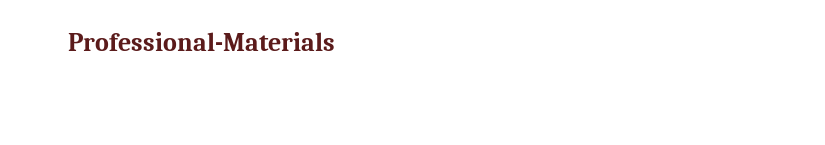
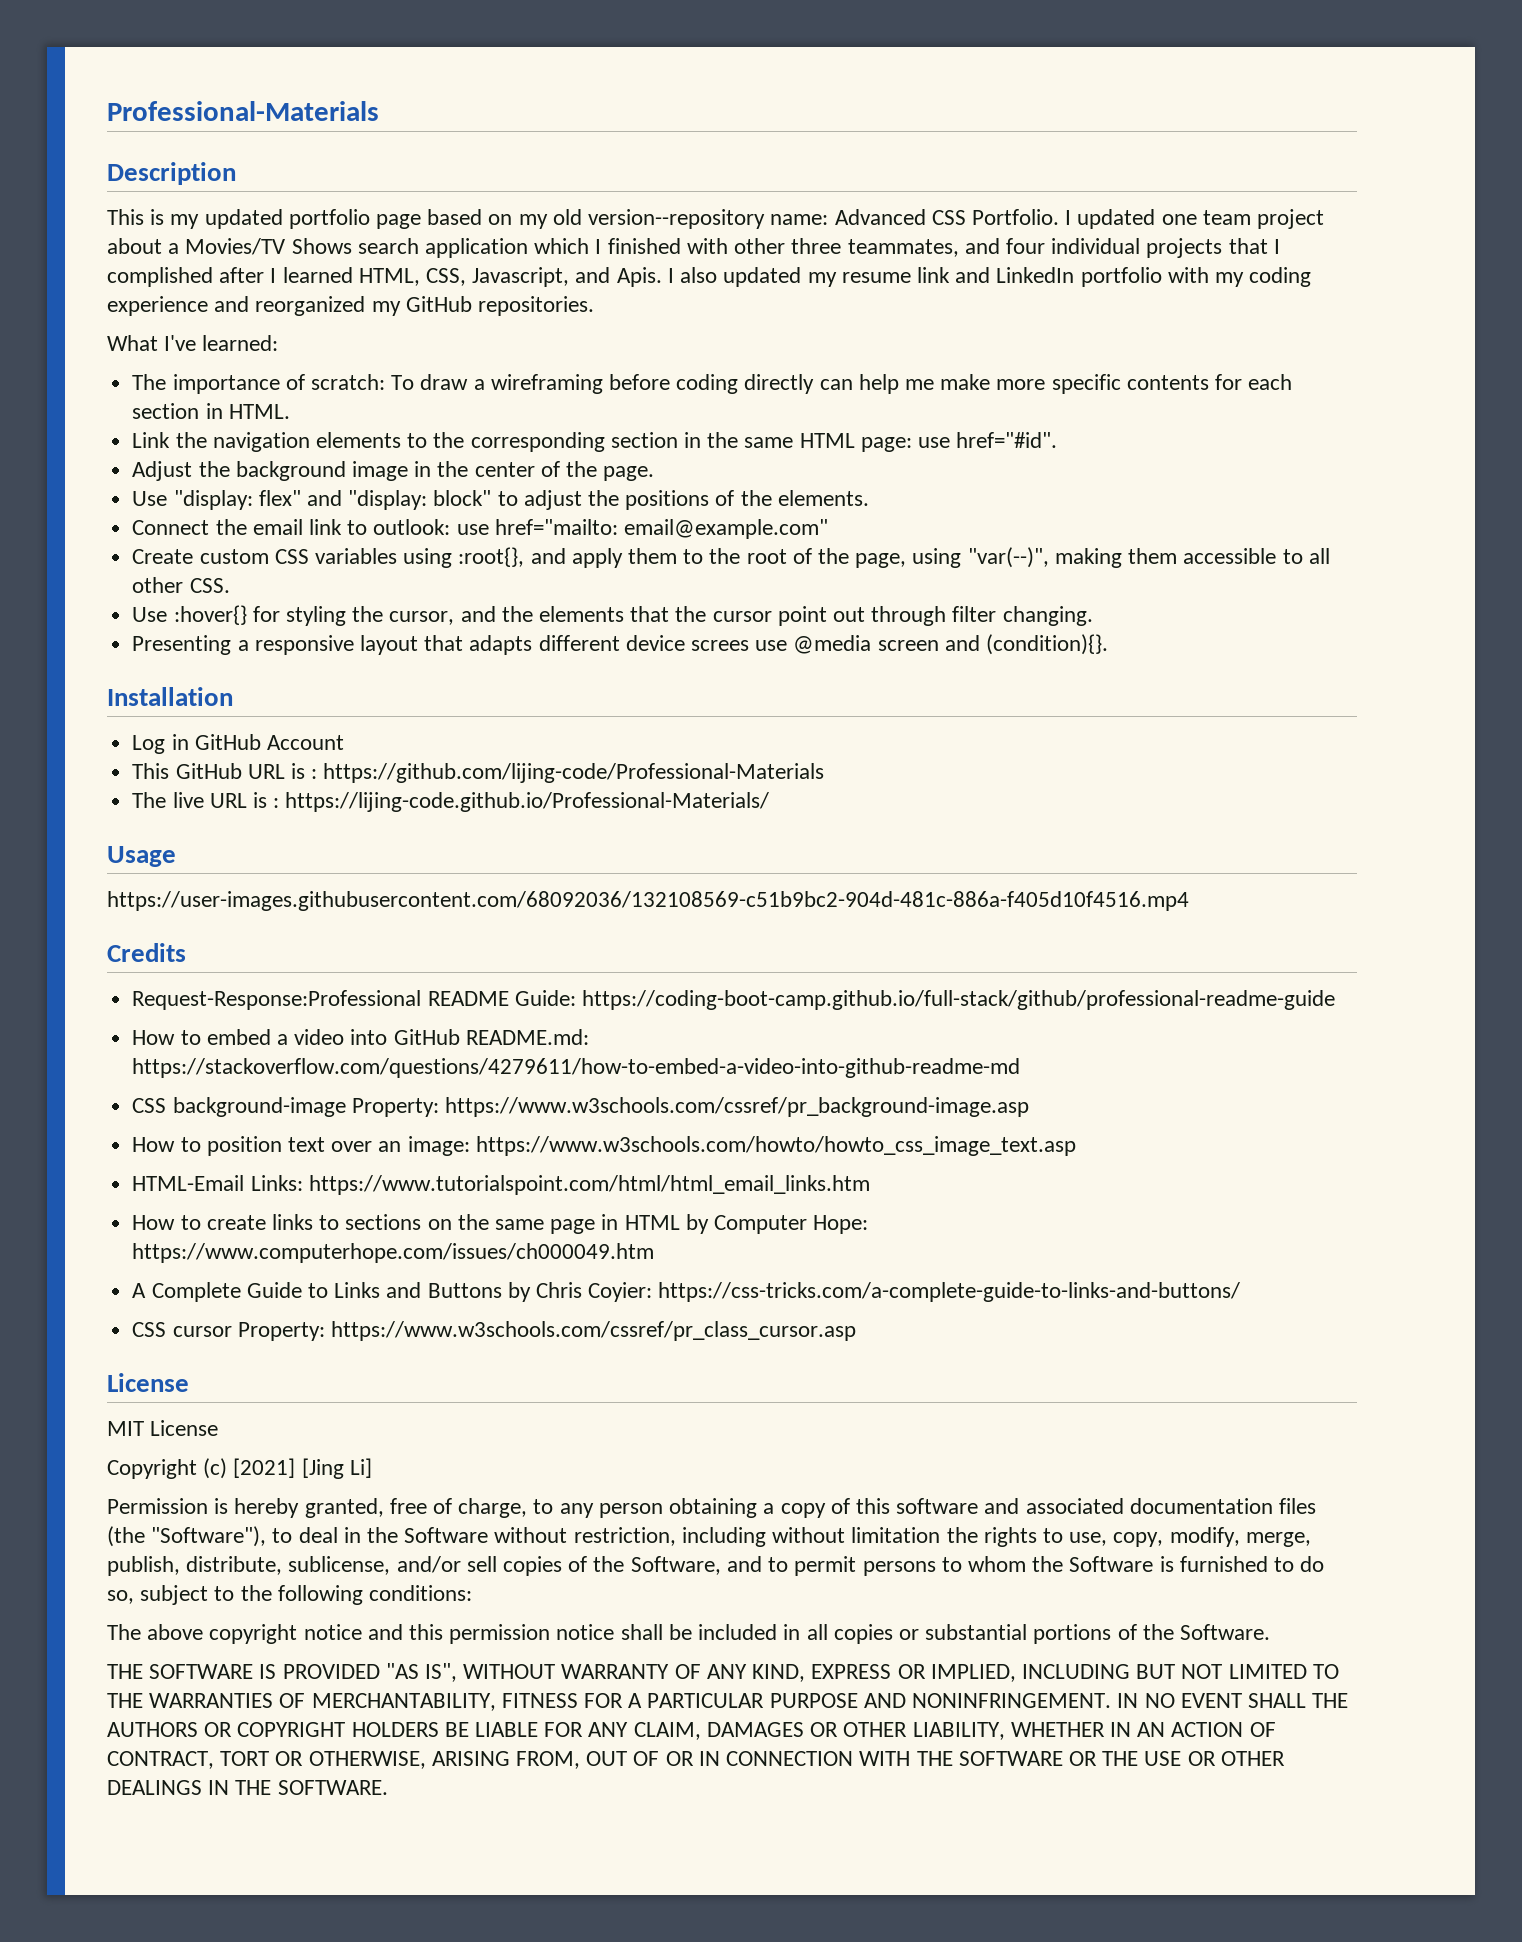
(335, 41) none -> [107,162,236,185] [107,209,1324,229] [107,238,1280,258] [107,267,1312,287] [107,296,595,316] [107,335,279,351] [132,374,1293,394] [132,403,290,419] [132,432,1058,452] [132,461,655,481] [132,490,869,510] [132,519,828,539] [132,547,1330,568] [132,577,230,593] [132,605,1093,626] [132,634,1109,655] [107,687,233,706] [132,734,344,754] [132,763,825,783] [132,792,770,812] [107,846,176,867] [107,891,1189,911] [107,943,186,962] [132,990,1335,1010] [132,1029,589,1045] [132,1058,1021,1078] [132,1097,1029,1117] [132,1136,1076,1156] [132,1175,870,1195] [132,1214,869,1234] [132,1243,655,1263] [132,1282,1241,1302] [132,1321,856,1341] [107,1373,189,1392] [107,1420,219,1436] [107,1458,372,1479] [107,1498,1316,1518] [107,1526,1311,1547] [107,1556,1325,1576] [107,1585,473,1605] [107,1624,1270,1644] [107,1663,1339,1682] [107,1693,1349,1711] [107,1722,1276,1740] [107,1751,1285,1769] [107,1780,388,1795] // Description // This is my updated portfolio page based on my old version--repository name: Advanced CSS Portfolio. I updated one team project about a Movies/TV Shows search application which I finished with other three teammates, and four individual projects that I complished after I learned HTML, CSS, Javascript, and Apis. I also updated my resume link and LinkedIn portfolio with my coding experience and reorganized my GitHub repositories. // What I've learned: // The importance of scratch: To draw a wireframing before coding directly can help me make more specific contents for each section in HTML. // Link the navigation elements to the corresponding section in the same HTML page: use href="#id". // Adjust the background image in the center of the page. // Use "display: flex" and "display: block" to adjust the positions of the elements. // Connect the email link to outlook: use href="mailto: email@example.com" // Create custom CSS variables using :root{}, and apply them to the root of the page, using "var(--)", making them accessible to all other CSS. // Use :hover{} for styling the cursor, and the elements that the cursor point out through filter changing. // Presenting a responsive layout that adapts different device screes use @media screen and (condition){}. // Installation // Log in GitHub Account // This GitHub URL is : https://github.com/lijing-code/Professional-Materials // The live URL is : https://lijing-code.github.io/Professional-Materials/ // Usage // https://user-images.githubusercontent.com/68092036/132108569-c51b9bc2-904d-481c-886a-f405d10f4516.mp4 // Credits // Request-Response:Professional README Guide: https://coding-boot-camp.github.io/full-stack/github/professional-readme-guide // How to embed a video into GitHub README.md: https://stackoverflow.com/questions/4279611/how-to-embed-a-video-into-github-readme-md // CSS background-image Property: https://www.w3schools.com/cssref/pr_background-image.asp // How to position text over an image: https://www.w3schools.com/howto/howto_css_image_text.asp // HTML-Email Links: https://www.tutorialspoint.com/html/html_email_links.htm // How to create links to sections on the same page in HTML by Computer Hope: https://www.computerhope.com/issues/ch000049.htm // A Complete Guide to Links and Buttons by Chris Coyier: https://css-tricks.com/a-complete-guide-to-links-and-buttons/ // CSS cursor Property: https://www.w3schools.com/cssref/pr_class_cursor.asp // License // MIT License // Copyright (c) [2021] [Jing Li] // Permission is hereby granted, free of charge, to any person obtaining a copy of this software and associated documentation files (the "Software"), to deal in the Software without restriction, including without limitation the rights to use, copy, modify, merge, publish, distribute, sublicense, and/or sell copies of the Software, and to permit persons to whom the Software is furnished to do so, subject to the following conditions: // The above copyright notice and this permission notice shall be included in all copies or substantial portions of the Software. // THE SOFTWARE IS PROVIDED "AS IS", WITHOUT WARRANTY OF ANY KIND, EXPRESS OR IMPLIED, INCLUDING BUT NOT LIMITED TO THE WARRANTIES OF MERCHANTABILITY, FITNESS FOR A PARTICULAR PURPOSE AND NONINFRINGEMENT. IN NO EVENT SHALL THE AUTHORS OR COPYRIGHT HOLDERS BE LIABLE FOR ANY CLAIM, DAMAGES OR OTHER LIABILITY, WHETHER IN AN ACTION OF CONTRACT, TORT OR OTHERWISE, ARISING FROM, OUT OF OR IN CONNECTION WITH THE SOFTWARE OR THE USE OR OTHER DEALINGS IN THE SOFTWARE.

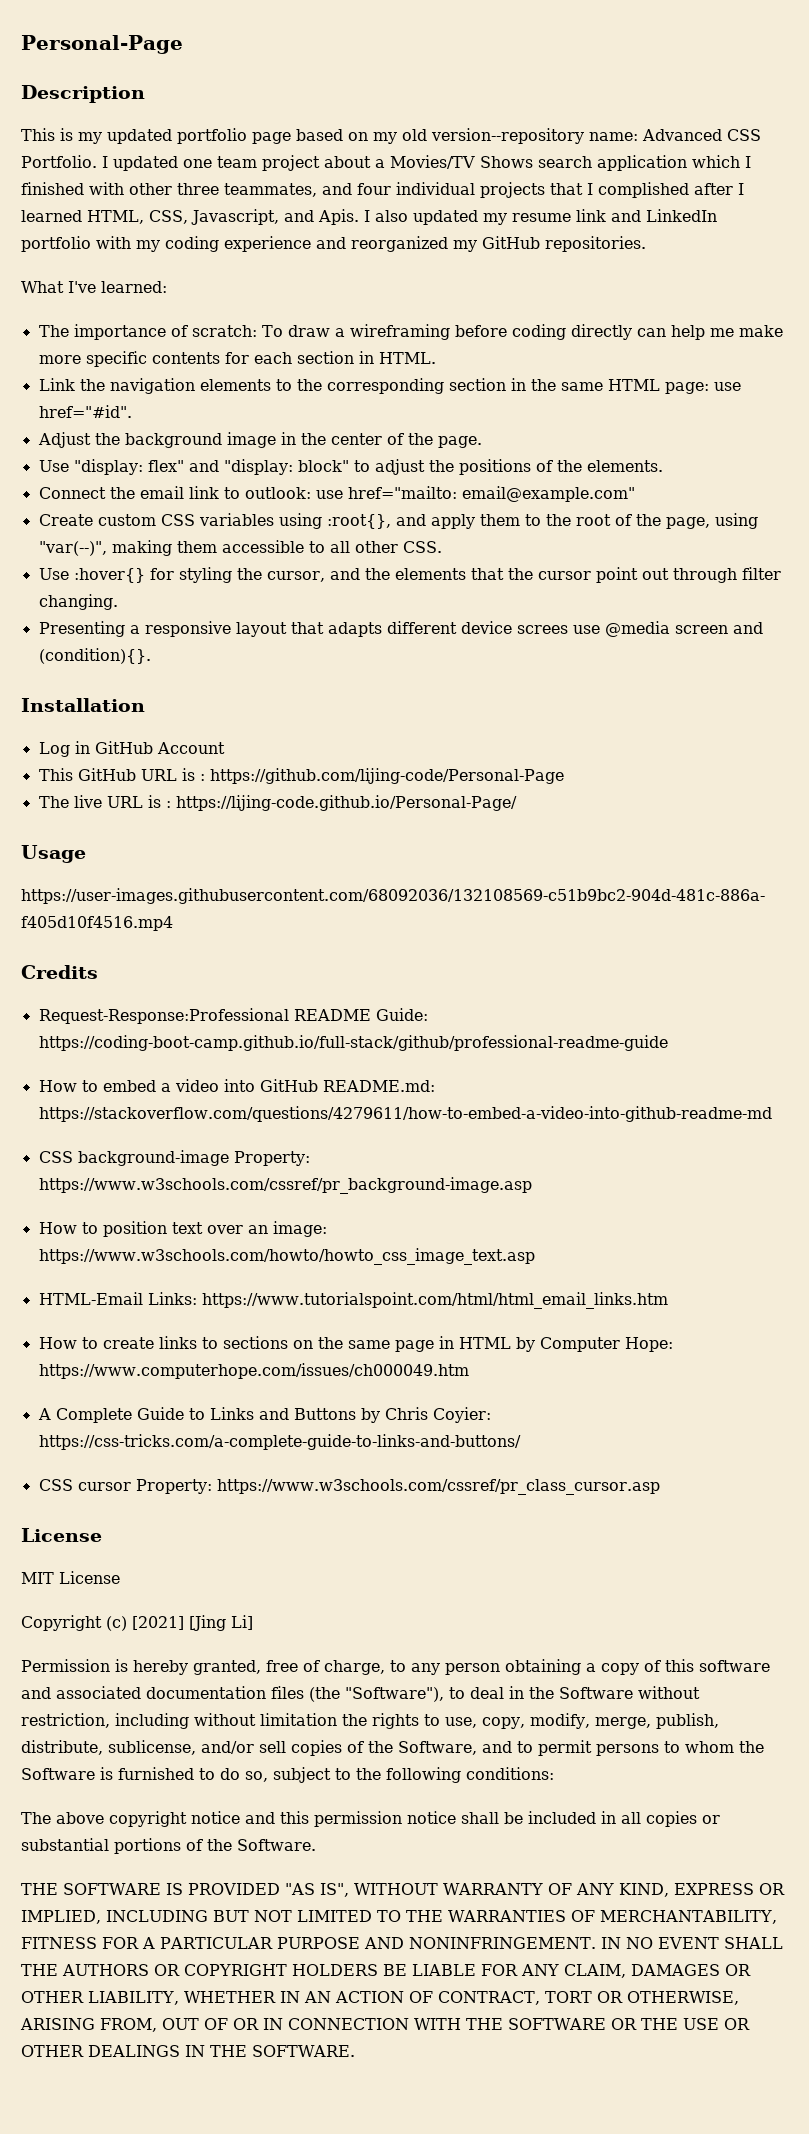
[107,101,379,121] Professional-Materials -> [21,35,183,54] Personal-Page
[323,763,825,783] https://github.com/lijing-code/Professional-Materials -> [209,768,564,784] https://github.com/lijing-code/Personal-Page
[285,792,770,812] https://lijing-code.github.io/Professional-Materials/ -> [175,795,517,811] https://lijing-code.github.io/Personal-Page/

